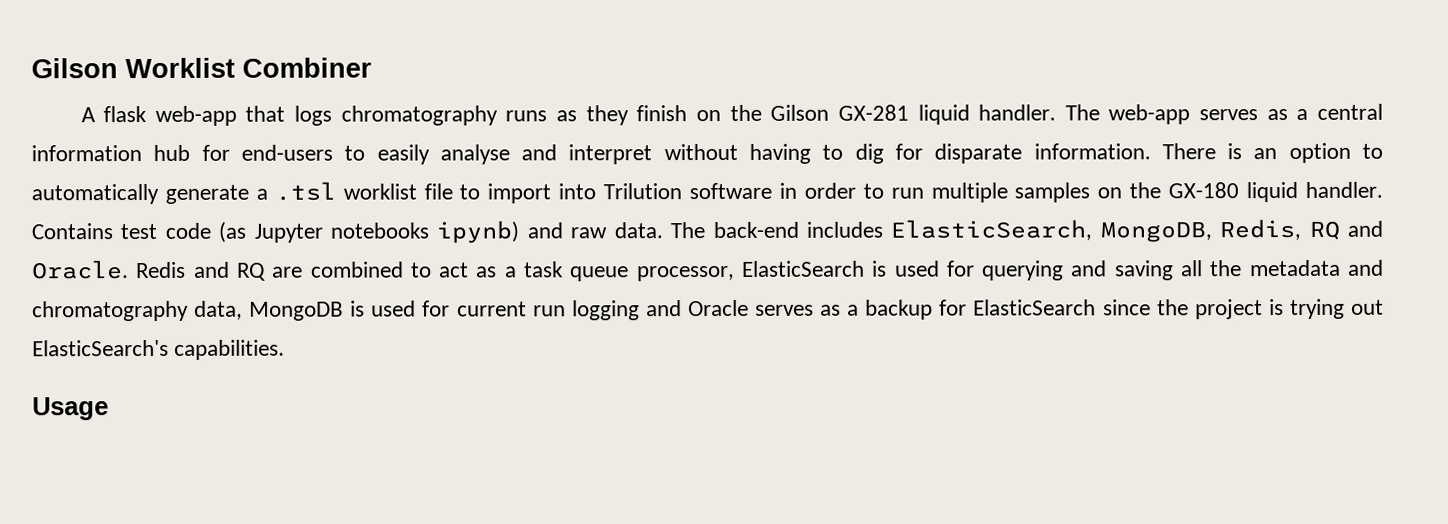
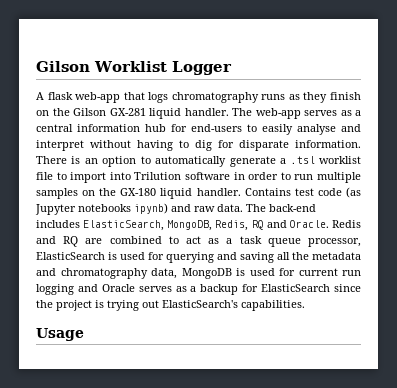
[242,57,372,78] Combiner -> [171,61,232,75] Logger

